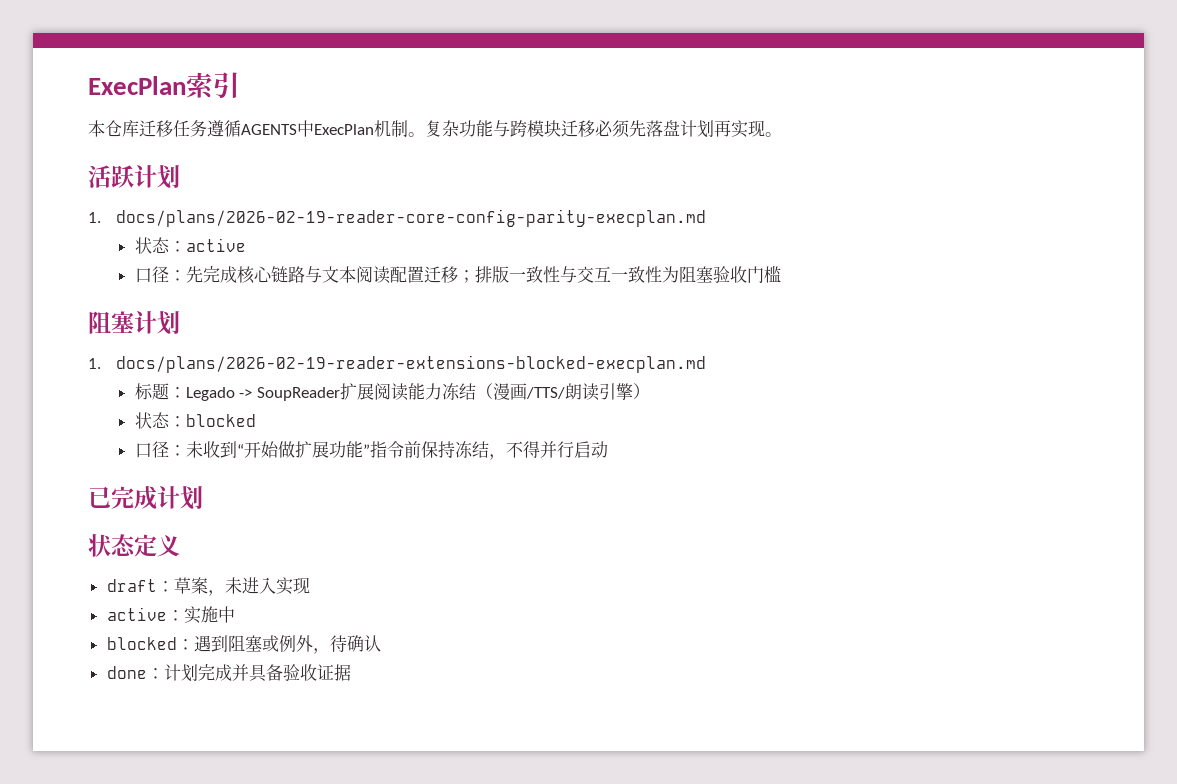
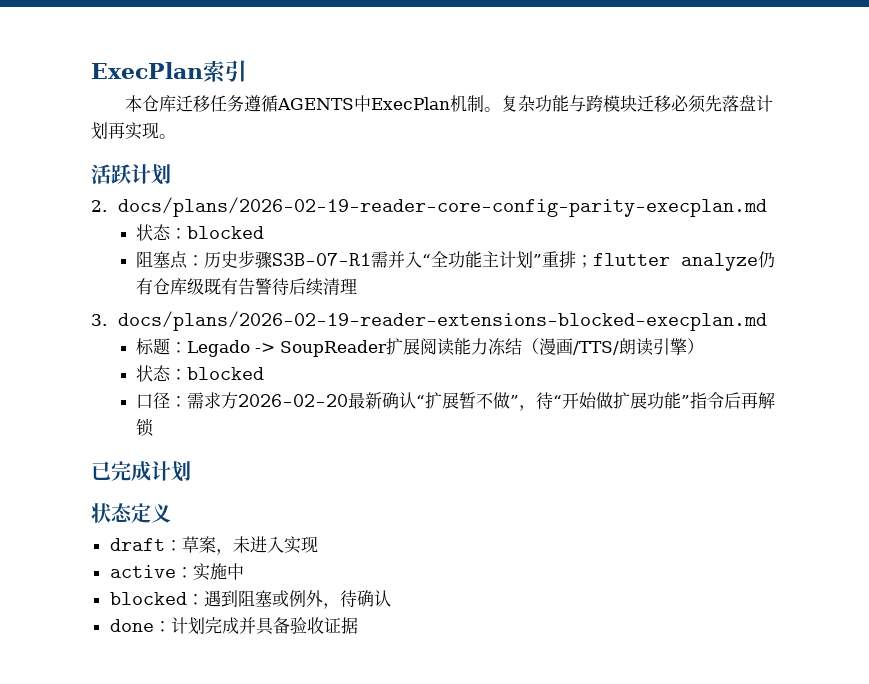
[88,212,101,223] 1. -> [91,200,107,212] 2.
[185,238,246,252] [134,265,781,284] [88,311,180,335] [88,358,101,369] active // 口径：先完成核心链路与文本阅读配置迁移；排版一致性与交互一致性为阻塞验收门槛 // 阻塞计划 // 1. -> [187,226,265,239] [136,250,776,271] [136,278,358,296] [91,314,107,326] blocked // 阻塞点：历史步骤S3B-07-R1需并入“全功能主计划”重排；flutter analyze仍有仓库级既有告警待后续清理 // 3.
[185,441,237,458] 未收到 -> [187,392,554,411] 需求方2026-02-20最新确认“扩展暂不做”，待
[403,441,608,460] 前保持冻结，不得并行启动 -> [724,392,776,409] [136,418,155,437] 后再解锁

